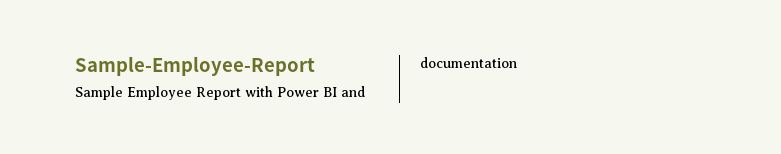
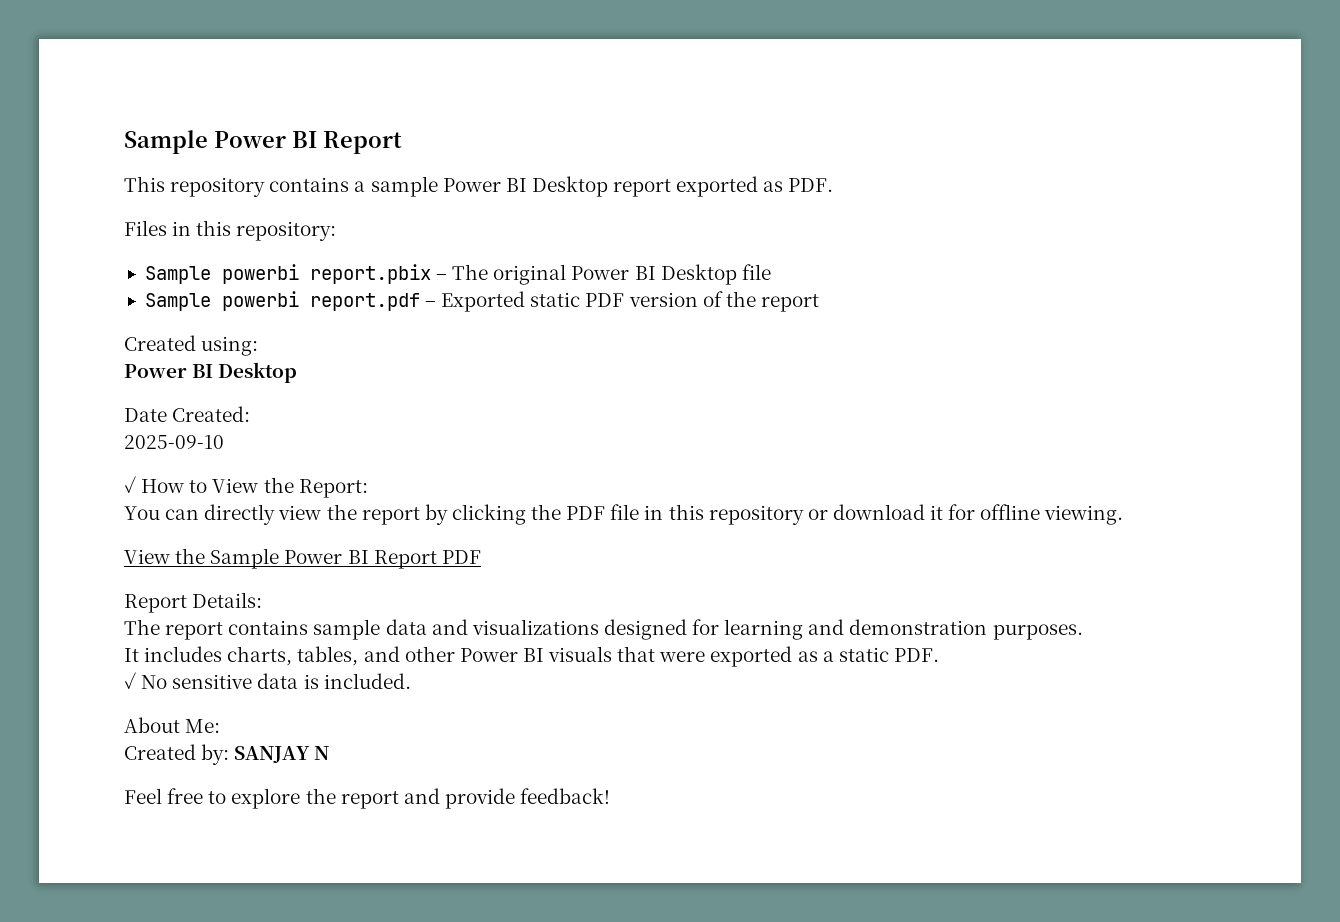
[75,56,315,76] [75,86,365,100] [420,57,517,68] Sample-Employee-Report // Sample Employee Report with Power BI and documentation -> [124,130,402,154] [124,176,834,197] [124,220,337,241] [144,264,771,285] [144,291,819,312] [124,335,259,356] [124,362,298,383] [124,406,251,422] [124,435,224,449] [124,476,368,498] [124,504,1124,525] [124,548,481,569] [124,592,263,613] [124,619,1083,640] [124,646,939,667] [124,672,411,689] [124,717,221,733] [124,744,330,765] [124,788,611,809] Sample Power BI Report // This repository contains a sample Power BI Desktop report exported as PDF. // Files in this repository: // Sample powerbi report.pbix – The original Power BI Desktop file // Sample powerbi report.pdf – Exported static PDF version of the report // Created using: // Power BI Desktop // Date Created: // 2025-09-10 // ✓ How to View the Report: // You can directly view the report by clicking the PDF file in this repository or download it for offline viewing. // View the Sample Power BI Report PDF // Report Details: // The report contains sample data and visualizations designed for learning and demonstration purposes. // It includes charts, tables, and other Power BI visuals that were exported as a static PDF. // ✓ No sensitive data is included. // About Me: // Created by: SANJAY N // Feel free to explore the report and provide feedback!

